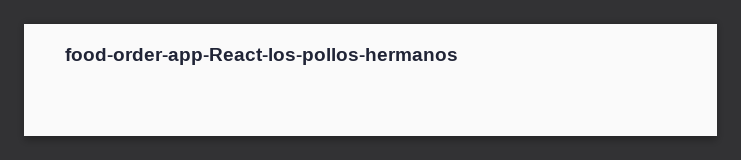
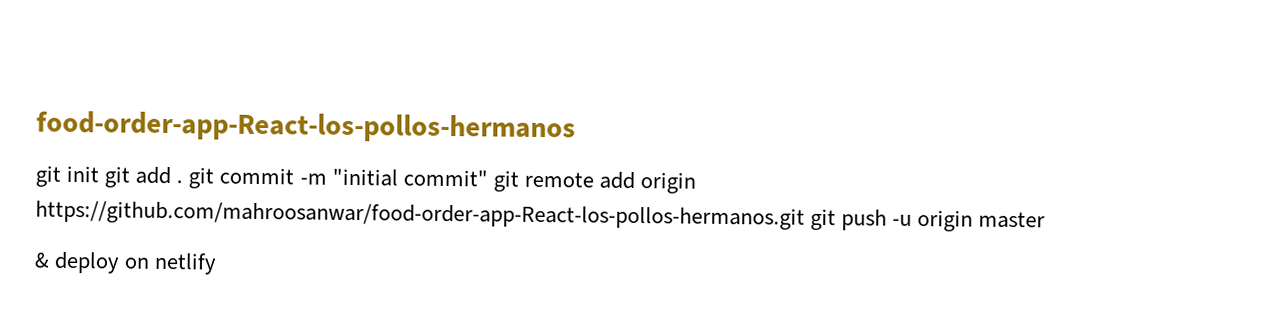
(458, 56) none -> [35,165,696,194] [35,200,1046,232] [34,251,218,275] // git init git add . git commit -m "initial commit" git remote add origin https://github.com/mahroosanwar/food-order-app-React-los-pollos-hermanos.git git push -u origin master // & deploy on netlify

